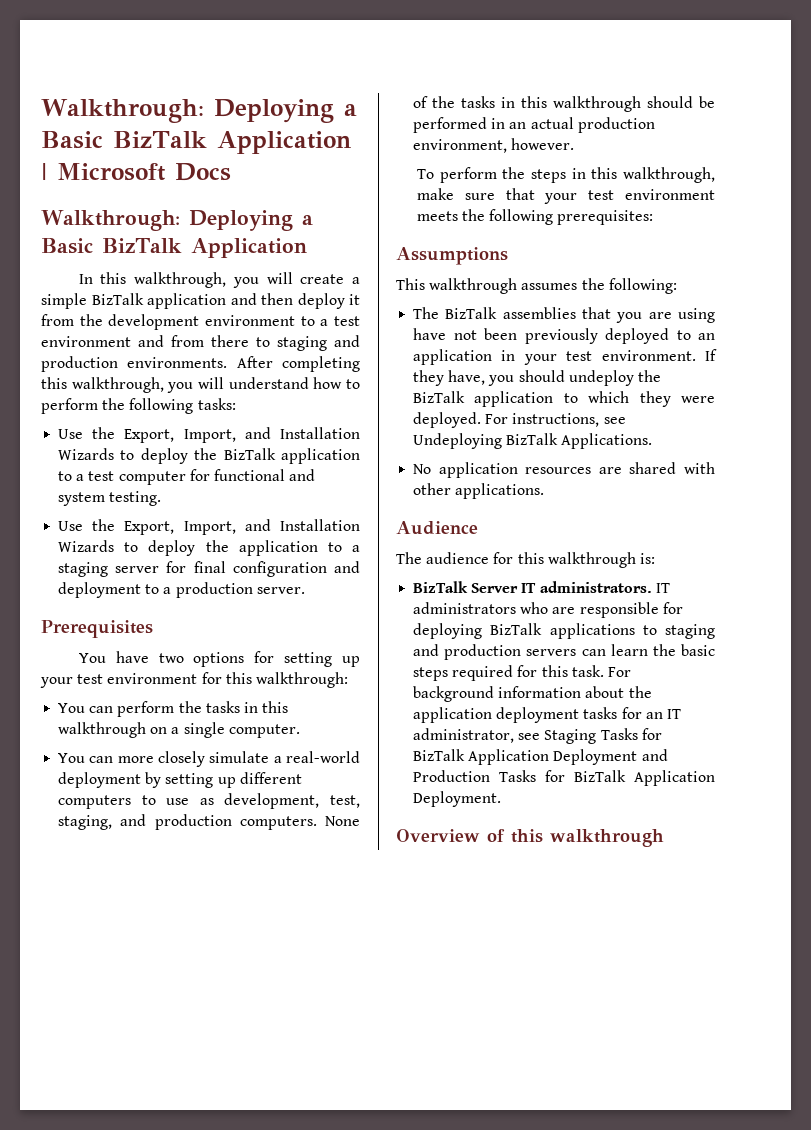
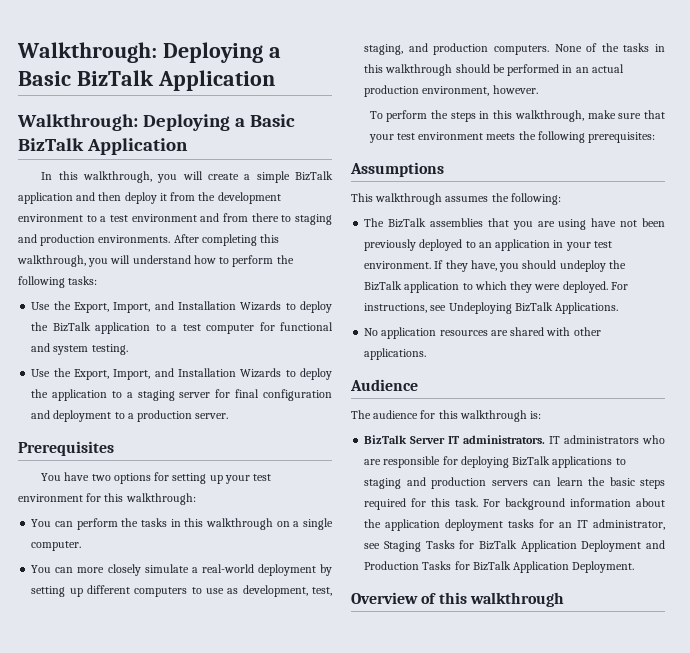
[41,99,357,123] [41,131,351,154] [41,163,231,181] Walkthrough: Deploying a Basic BizTalk Application | Microsoft Docs -> [17,42,281,63] [18,70,275,91] Walkthrough: Deploying a Basic BizTalk Application

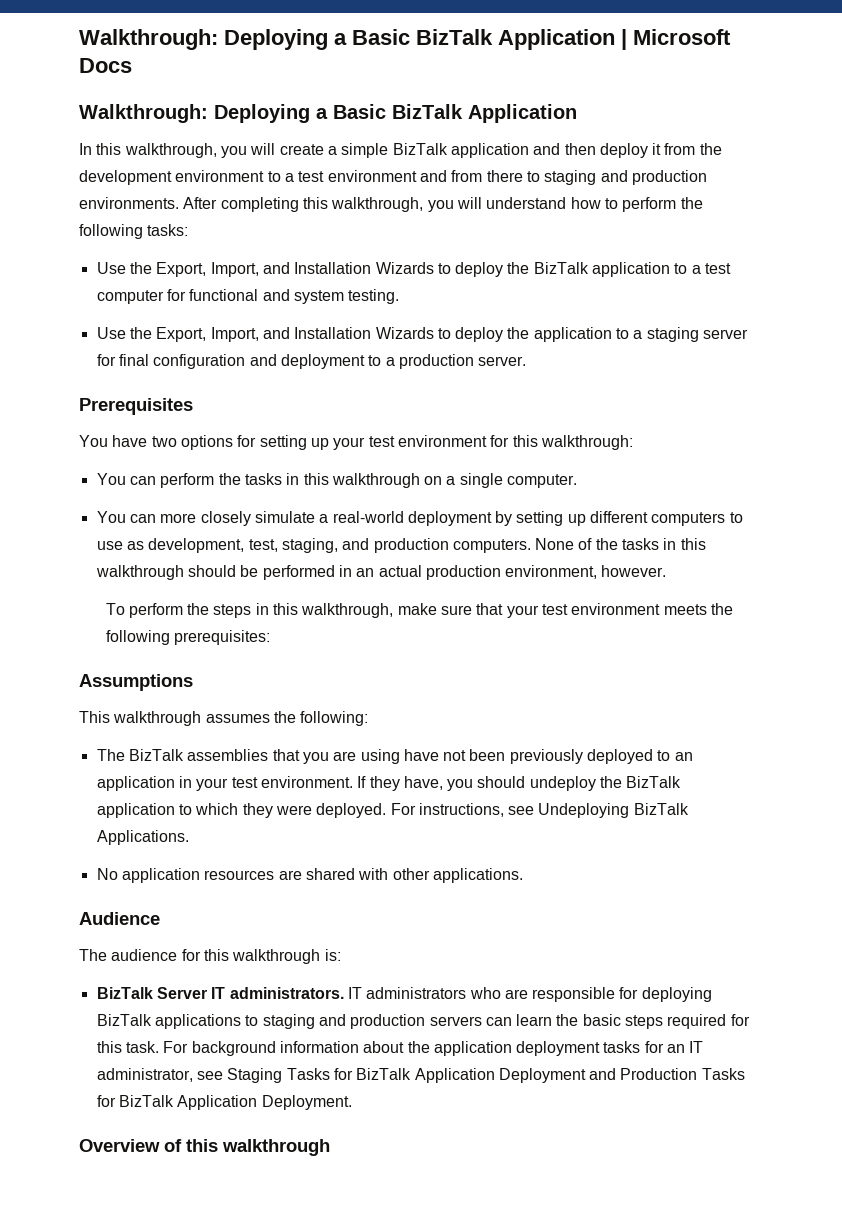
[17,42,281,63] [18,70,275,91] Walkthrough: Deploying a Basic BizTalk Application -> [79,29,731,50] [79,58,132,73] Walkthrough: Deploying a Basic BizTalk Application | Microsoft Docs

